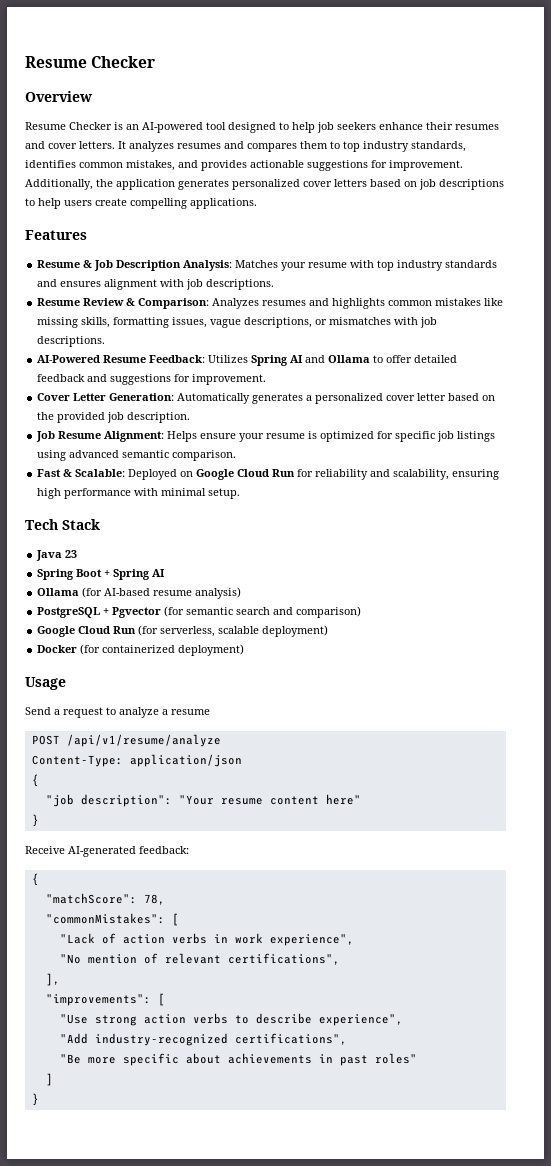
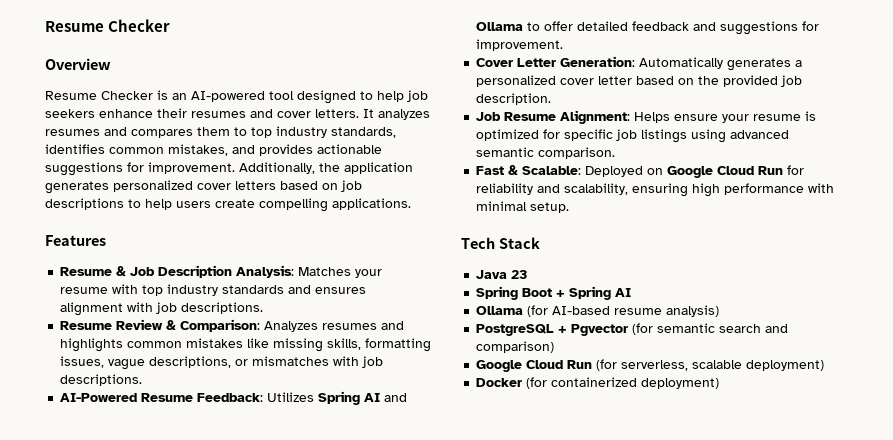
[25,677,66,690] [25,707,210,718] [31,734,221,747] [31,754,242,767] [31,774,39,787] [45,794,361,807] [31,814,39,827] [25,846,189,857] [31,873,39,886] [45,893,165,905] [45,913,179,926] [59,933,354,946] [59,953,340,965] [45,973,60,986] [45,993,165,1006] [59,1013,403,1026] [59,1033,347,1046] [59,1053,417,1066] [45,1073,53,1086] [31,1093,39,1106] // Usage // Send a request to analyze a resume // POST /api/v1/resume/analyze // Content-Type: application/json // { // "job description": "Your resume content here" // } // Receive AI-generated feedback: // { // "matchScore": 78, // "commonMistakes": [ // "Lack of action verbs in work experience", // "No mention of relevant certifications", // ], // "improvements": [ // "Use strong action verbs to describe experience", // "Add industry-recognized certifications", // "Be more specific about achievements in past roles" // ] // } -> (720, 383) none

